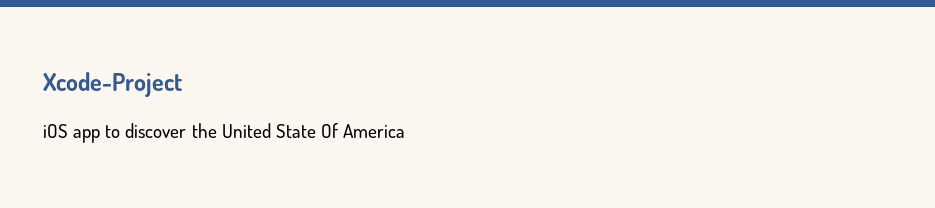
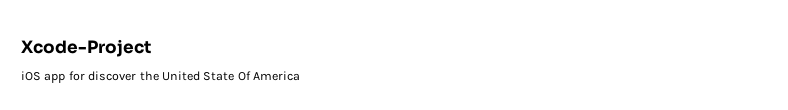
[105,125,121,138] to -> [68,71,85,81] for

